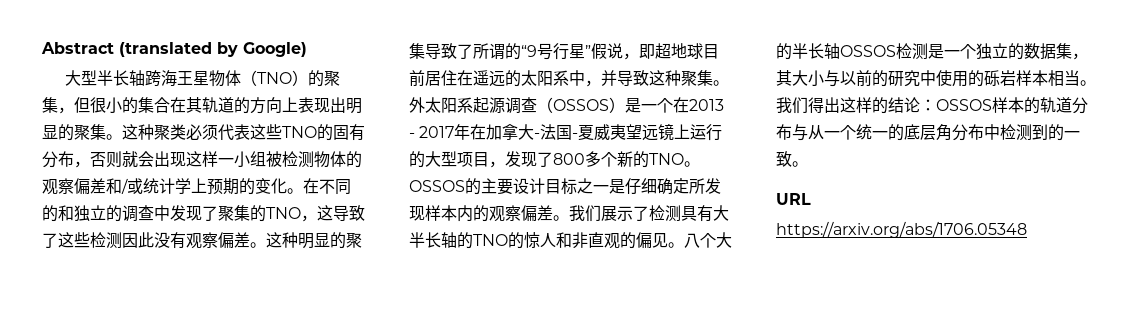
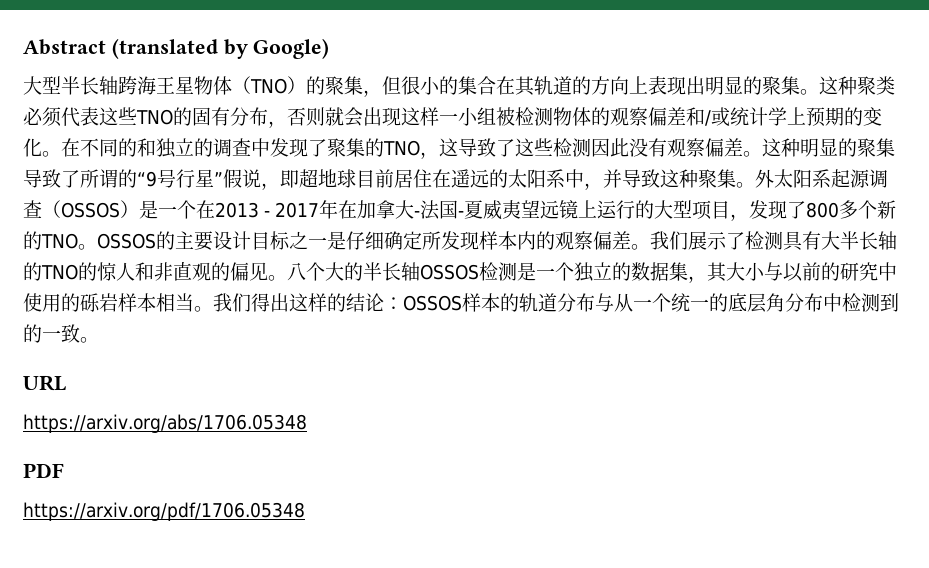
(1027, 229) none -> [23,463,64,478] [23,502,305,521] // PDF // https://arxiv.org/pdf/1706.05348

